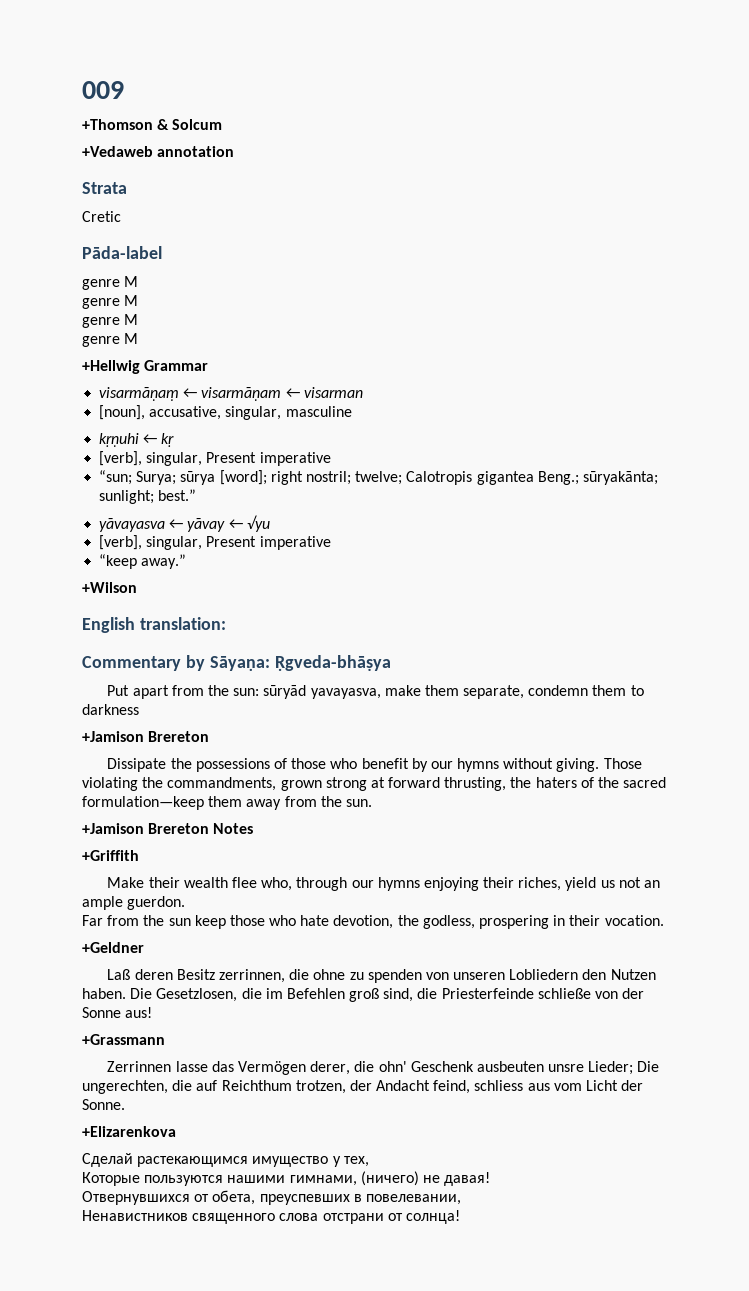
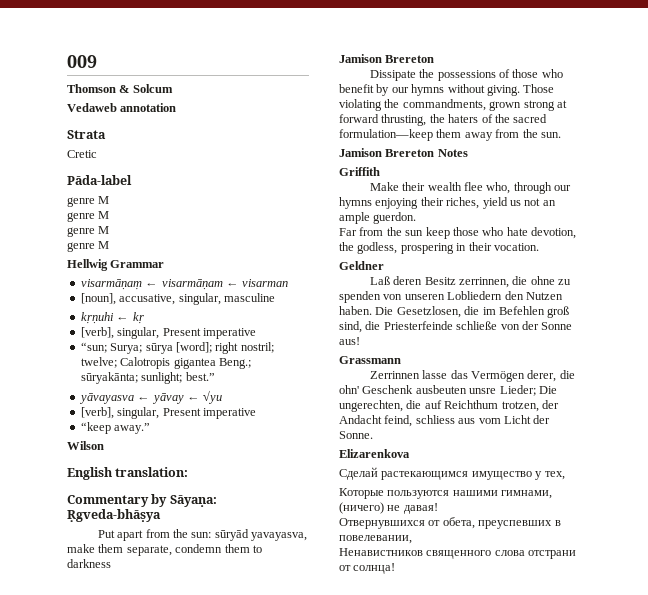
[82,119,153,130] +Thomson -> [67,84,116,93] Thomson
[82,146,153,157] +Vedaweb -> [67,103,117,112] Vedaweb
[82,360,140,374] +Hellwig -> [67,259,108,271] Hellwig
[82,582,137,593] +Wilson -> [67,441,104,450] Wilson
[82,731,144,742] +Jamison -> [339,54,382,63] Jamison
[82,823,144,834] +Jamison -> [339,148,382,157] Jamison
[82,850,139,861] +Griffith -> [339,167,380,176] Griffith
[82,942,144,953] +Geldner -> [339,261,384,270] Geldner
[82,1034,165,1045] +Grassmann -> [339,356,401,364] Grassmann
[82,1126,176,1137] +Elizarenkova -> [339,449,410,458] Elizarenkova

